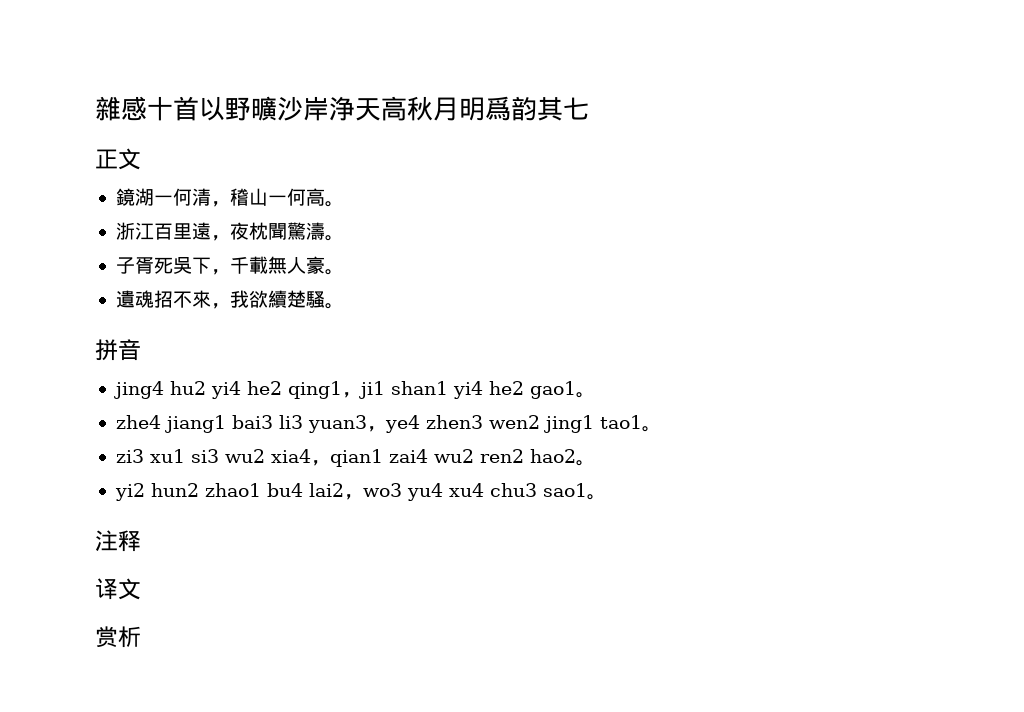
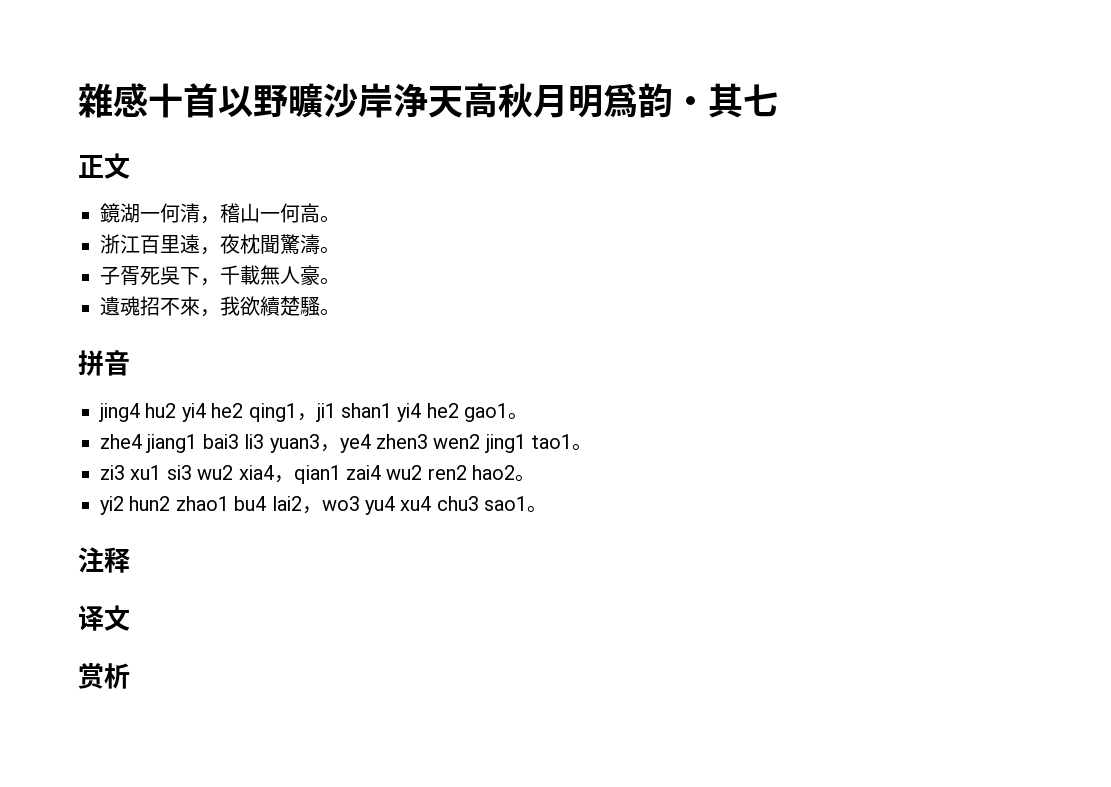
(537, 108) none -> [673,96,708,114] ・

